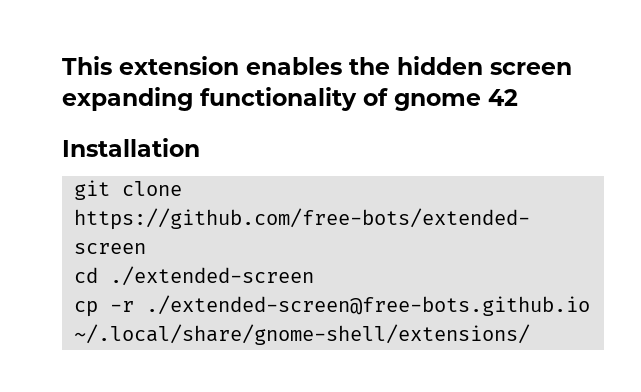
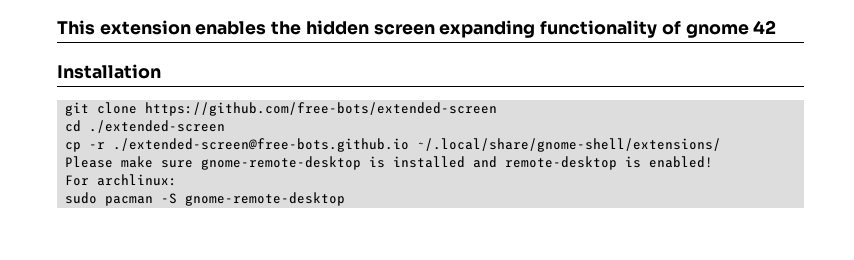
(530, 334) none -> [64,156,713,170] [64,174,177,186] [64,192,345,206] // Please make sure gnome-remote-desktop is installed and remote-desktop is enabled! // For archlinux: // sudo pacman -S gnome-remote-desktop

